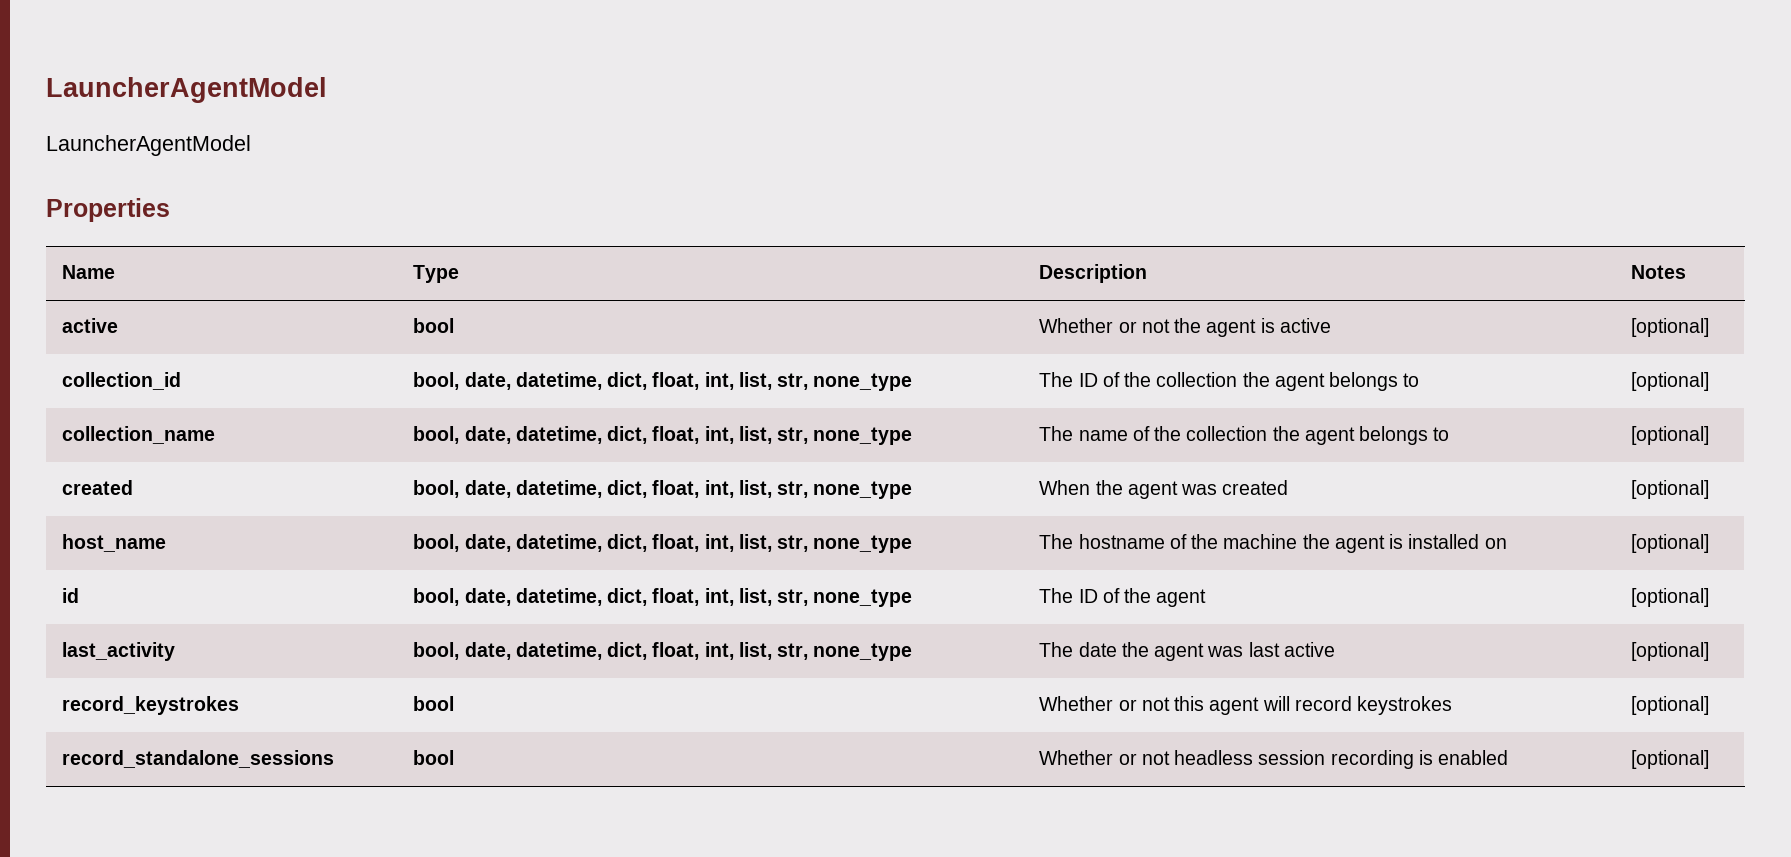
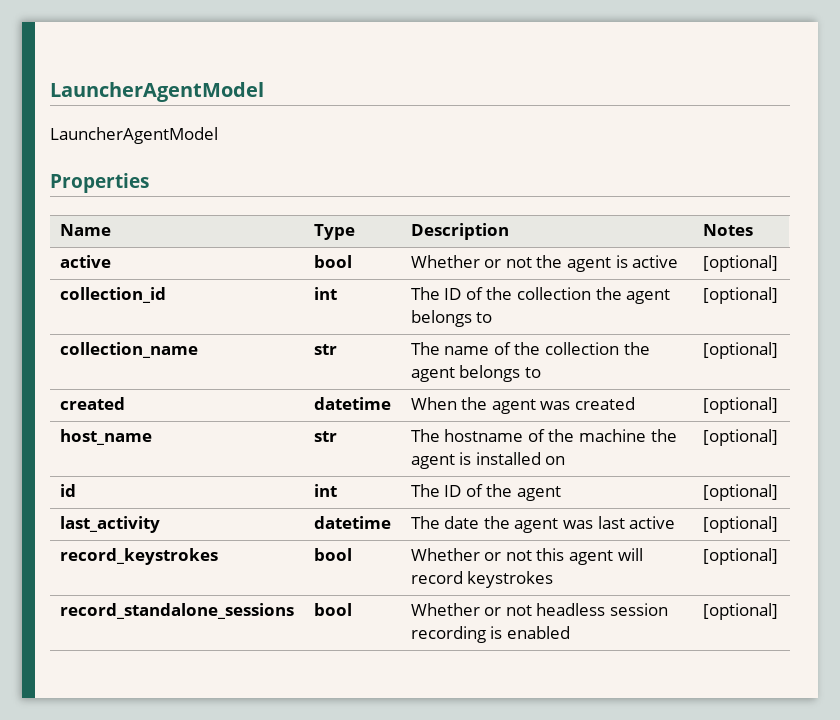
[413,372,913,391] bool, date, datetime, dict, float, int, list, str, none_type -> [313,287,337,300] int
[413,426,913,445] bool, date, datetime, dict, float, int, list, str, none_type -> [313,344,337,355] str
[413,480,913,499] bool, date, datetime, dict, float, int, list, str, none_type -> [313,397,391,410] datetime
[413,534,913,553] bool, date, datetime, dict, float, int, list, str, none_type -> [313,431,337,442] str
[413,588,913,607] bool, date, datetime, dict, float, int, list, str, none_type -> [313,484,337,497] int
[413,642,913,661] bool, date, datetime, dict, float, int, list, str, none_type -> [313,516,391,529] datetime

